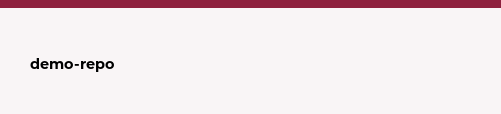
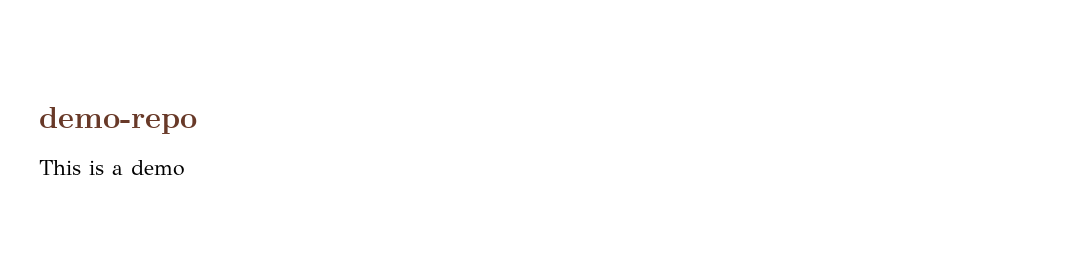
(115, 65) none -> [39,160,185,176] // This is a demo

